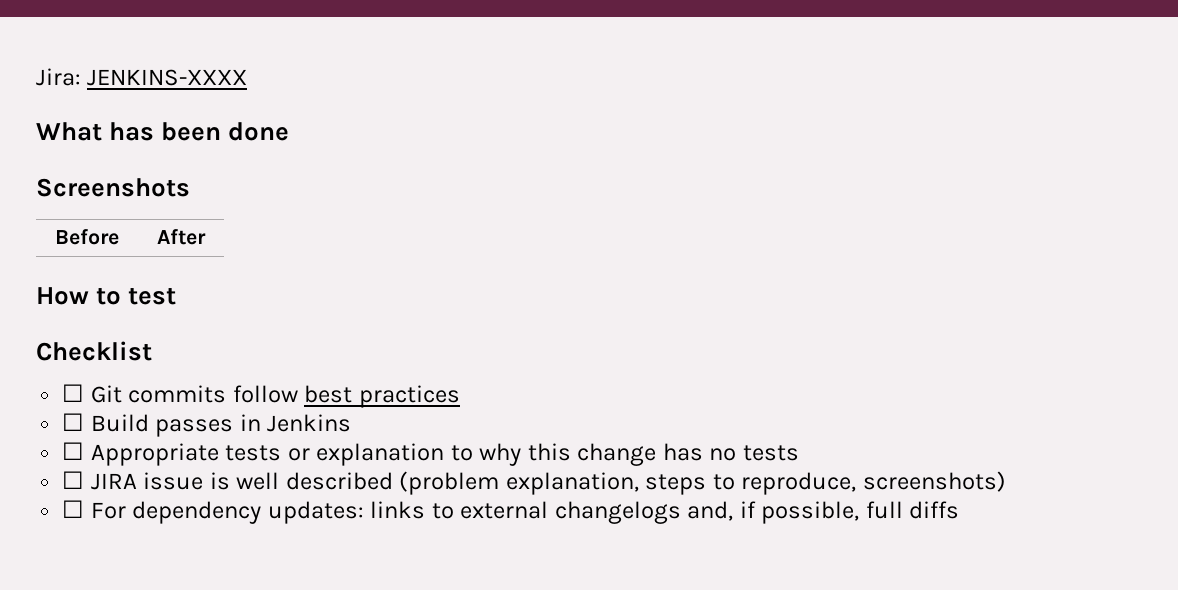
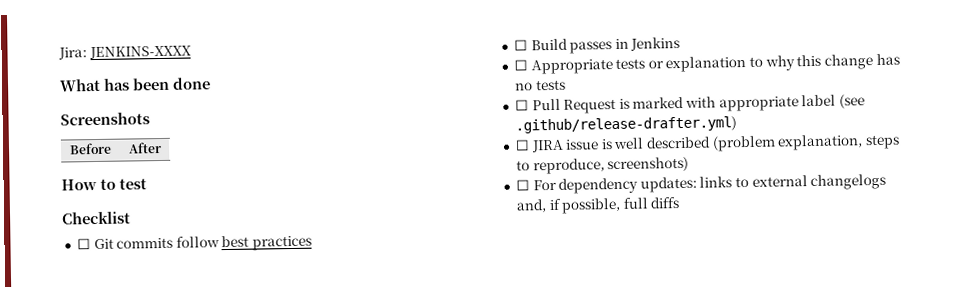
(799, 453) none -> [514,94,866,114] [514,116,737,134] // ☐ Pull Request is marked with appropriate label (see .github/release-drafter.yml)

